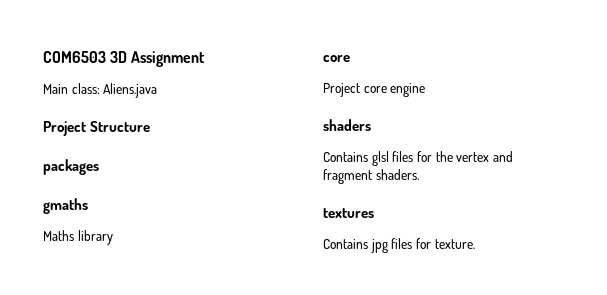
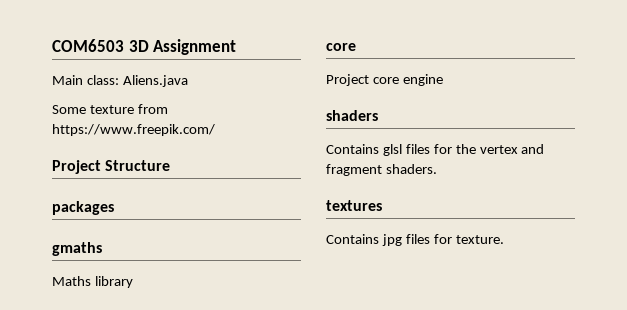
(158, 90) none -> [52,104,168,114] [52,124,215,136] // Some texture from https://www.freepik.com/

